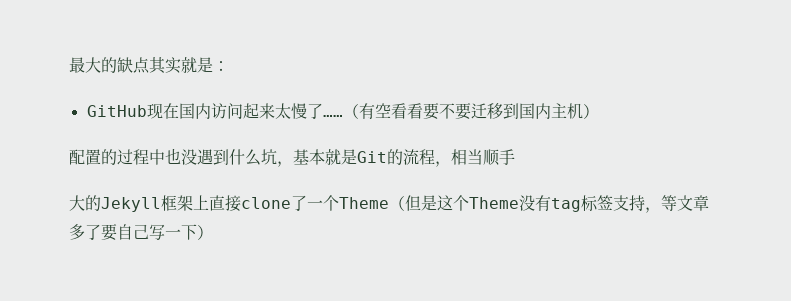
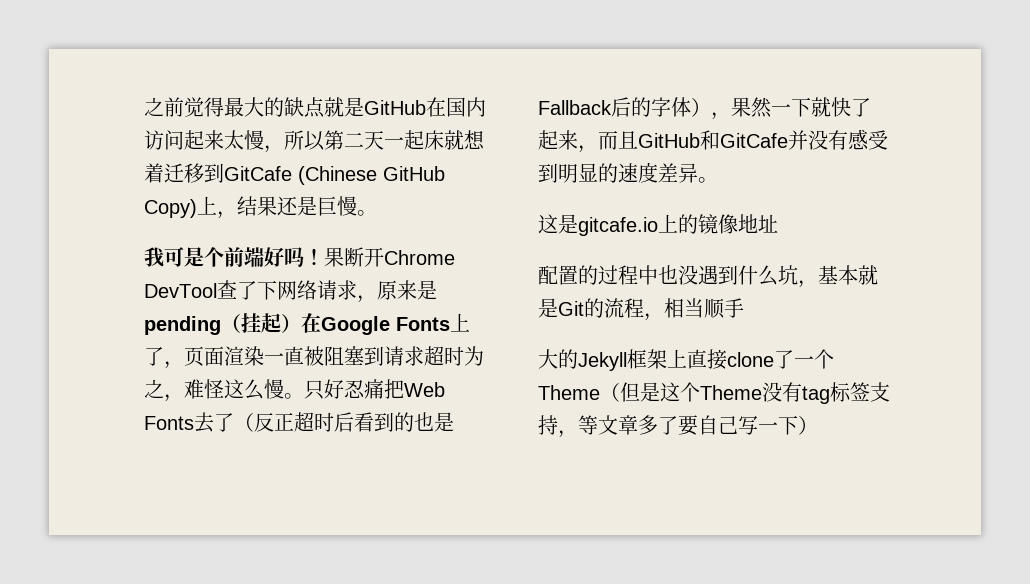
(69, 65) none -> [144,97,224,117] 之前觉得
[149,57,229,74] [86,103,163,119] 其实就是： // GitHub现 -> [324,97,426,117] 就是GitHub
[306,103,599,120] 了……（有空看看要不要迁移到国内主机） -> [264,130,485,153] [144,163,445,185] [144,196,377,219] [144,247,455,267] [144,280,437,303] [144,313,470,335] [144,346,484,369] [144,379,445,402] [144,412,454,433] [538,97,871,120] [538,129,888,153] [538,162,718,183] [538,214,778,236] ，所以第二天一起床就想着迁移到GitCafe (Chinese GitHub Copy)上，结果还是巨慢。 // 我可是个前端好吗！果断开Chrome DevTool查了下网络请求，原来是pending（挂起）在Google Fonts上了，页面渲染一直被阻塞到请求超时为之，难怪这么慢。只好忍痛把Web Fonts去了（反正超时后看到的也是Fallback后的字体），果然一下就快了起来，而且GitHub和GitCafe并没有感受到明显的速度差异。 // 这是gitcafe.io上的镜像地址

